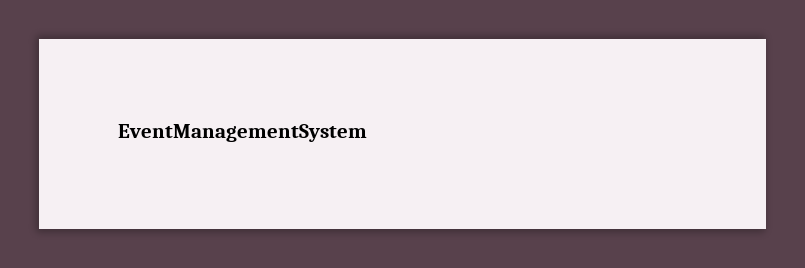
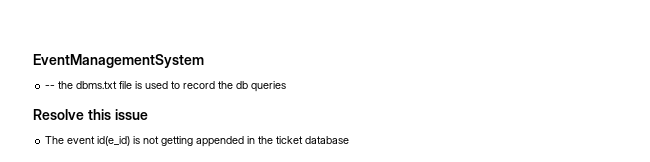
(367, 133) none -> [45,81,287,92] [33,109,148,120] [45,136,350,147] // -- the dbms.txt file is used to record the db queries // Resolve this issue // The event id(e_id) is not getting appended in the ticket database

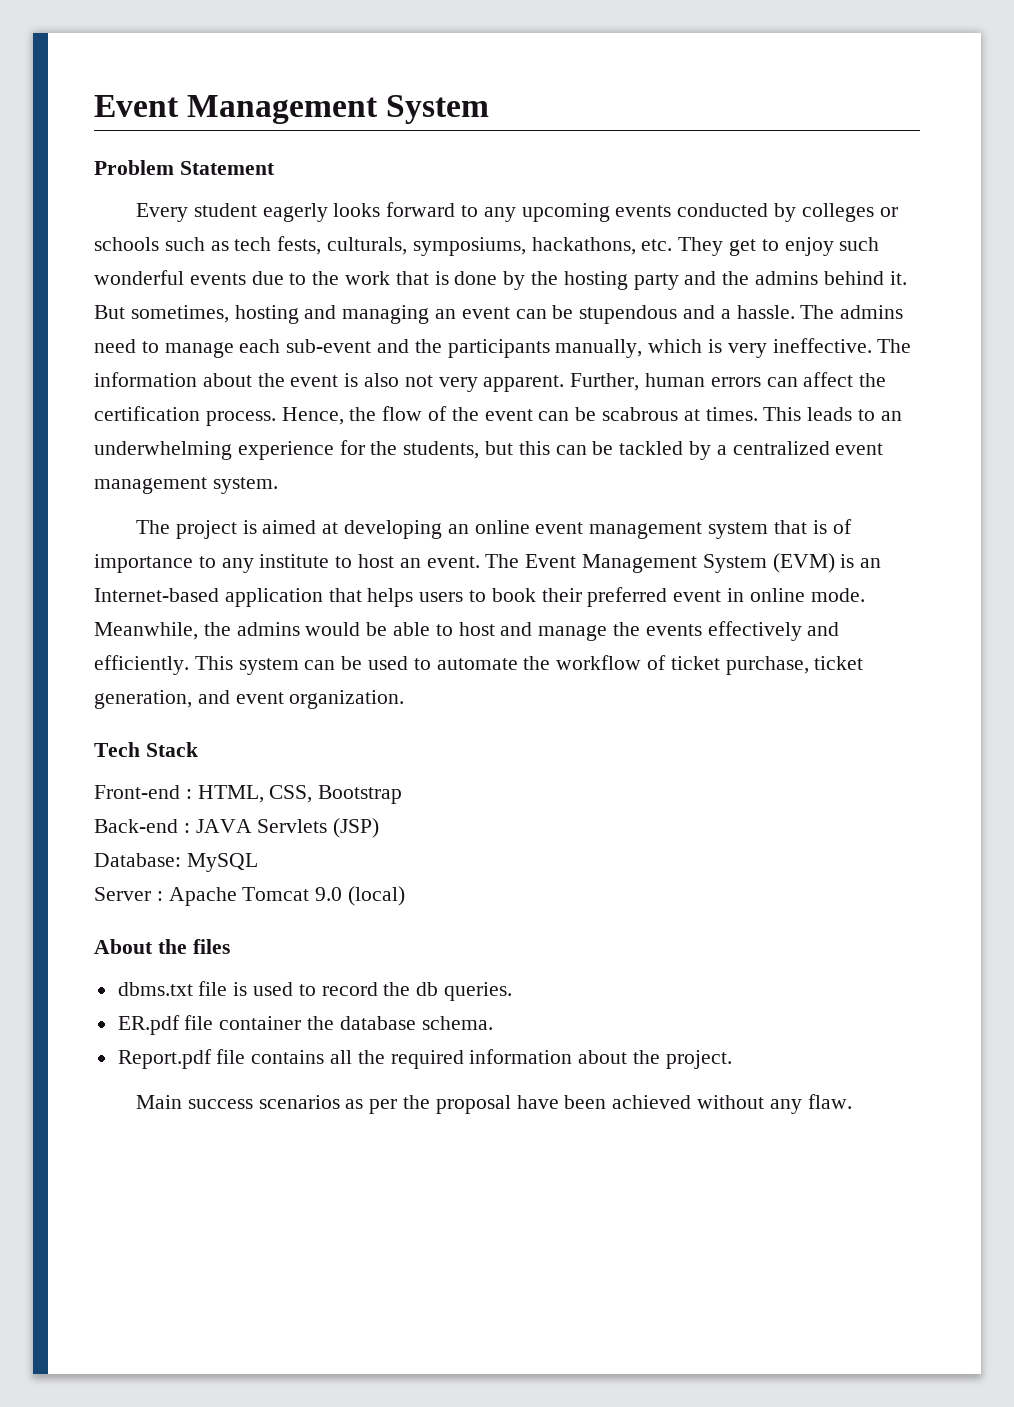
[33,54,204,68] [45,81,74,89] EventManagementSystem // -- the -> [94,95,490,124] [94,160,275,175] [136,202,898,222] [94,236,880,256] [94,270,907,290] [94,305,904,324] [94,338,912,358] [94,372,887,392] [94,406,902,426] [94,440,884,460] [94,477,278,494] [136,519,852,539] [94,553,882,573] [94,587,865,607] [94,621,840,641] [94,655,864,675] [94,690,405,709] [94,742,198,757] [94,785,403,804] [94,818,380,838] [94,853,258,872] [94,886,406,906] [94,939,230,954] Event Management System // Problem Statement // Every student eagerly looks forward to any upcoming events conducted by colleges or schools such as tech fests, culturals, symposiums, hackathons, etc. They get to enjoy such wonderful events due to the work that is done by the hosting party and the admins behind it. But sometimes, hosting and managing an event can be stupendous and a hassle. The admins need to manage each sub-event and the participants manually, which is very ineffective. The information about the event is also not very apparent. Further, human errors can affect the certification process. Hence, the flow of the event can be scabrous at times. This leads to an underwhelming experience for the students, but this can be tackled by a centralized event management system. // The project is aimed at developing an online event management system that is of importance to any institute to host an event. The Event Management System (EVM) is an Internet-based application that helps users to book their preferred event in online mode. Meanwhile, the admins would be able to host and manage the events effectively and efficiently. This system can be used to automate the workflow of ticket purchase, ticket generation, and event organization. // Tech Stack // Front-end : HTML, CSS, Bootstrap // Back-end : JAVA Servlets (JSP) // Database: MySQL // Server : Apache Tomcat 9.0 (local) // About the files //
[251,81,287,92] [33,109,148,120] [45,136,350,147] queries // Resolve this issue // The event id(e_id) is not getting appended in the ticket database -> [444,982,513,1001] [117,1015,493,1035] [117,1049,732,1069] [136,1094,852,1114] queries. // ER.pdf file container the database schema. // Report.pdf file contains all the required information about the project. // Main success scenarios as per the proposal have been achieved without any flaw.

